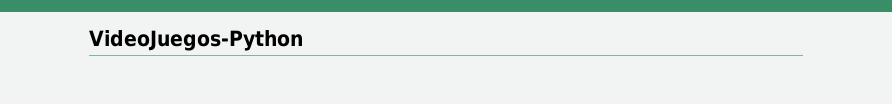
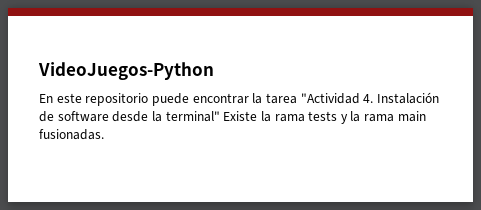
(303, 40) none -> [39,92,439,106] [39,111,426,124] [39,129,104,140] // En este repositorio puede encontrar la tarea "Actividad 4. Instalación de software desde la terminal" Existe la rama tests y la rama main fusionadas.

